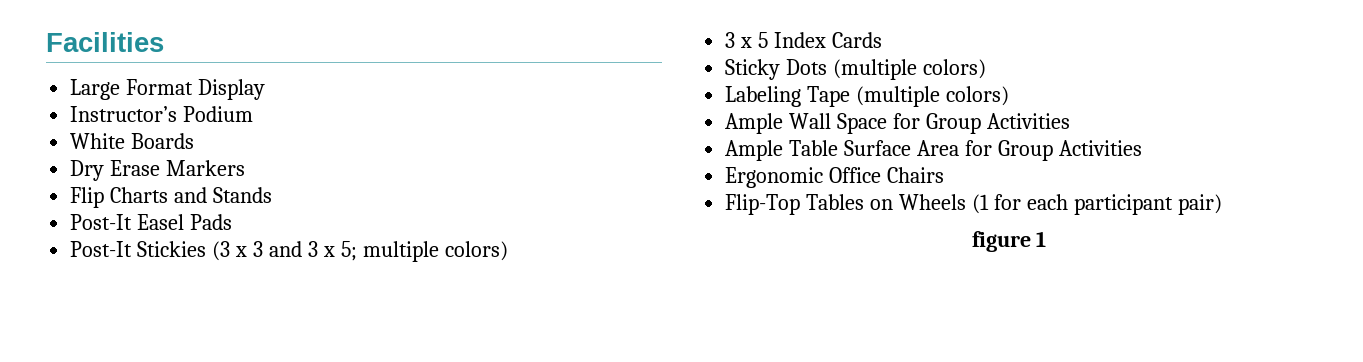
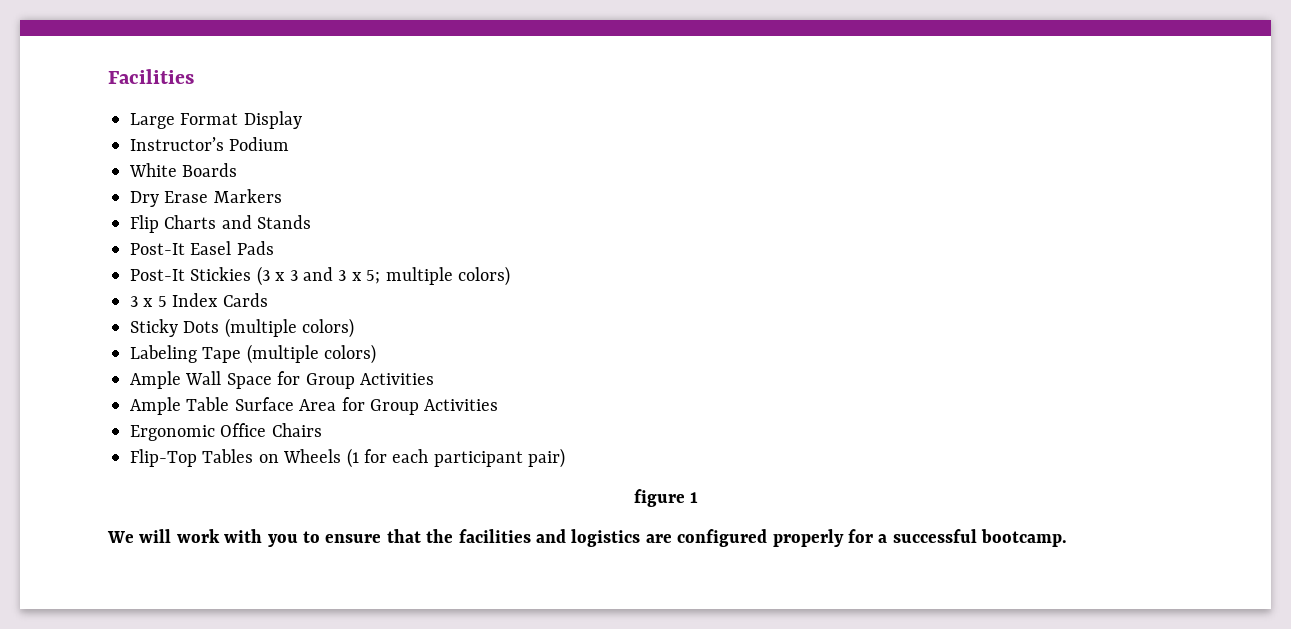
(1047, 239) none -> [107,529,1068,547] // We will work with you to ensure that the facilities and logistics are configured properly for a successful bootcamp.

